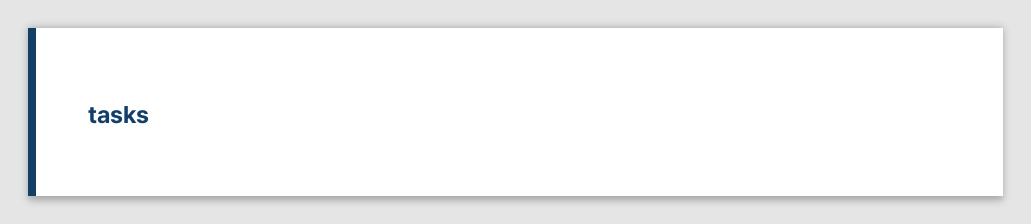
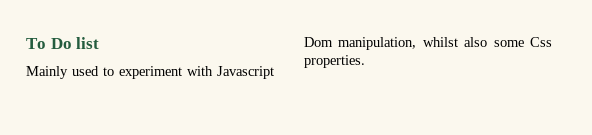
[88,106,149,124] tasks -> [26,37,100,49] [26,66,274,79] [304,37,552,50] [304,55,365,68] To Do list // Mainly used to experiment with Javascript Dom manipulation, whilst also some Css properties.

